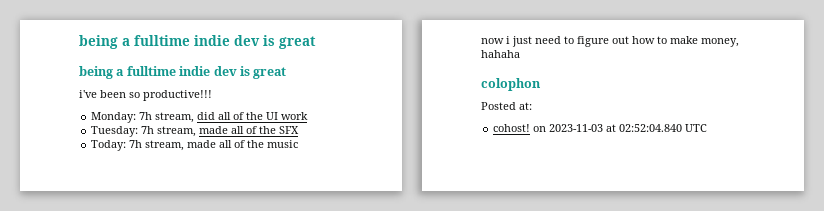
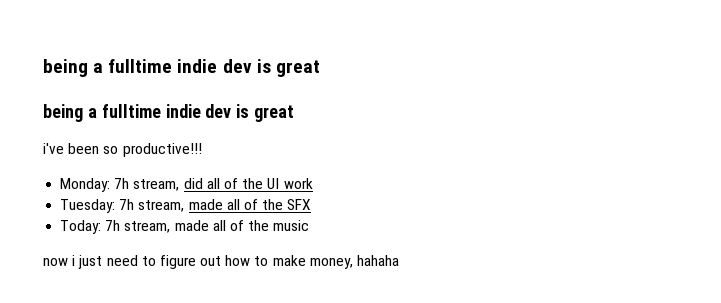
[481,78,541,91] [481,102,532,110] [493,124,708,132] // colophon // Posted at: // cohost! on 2023-11-03 at 02:52:04.840 UTC -> (400, 260) none

